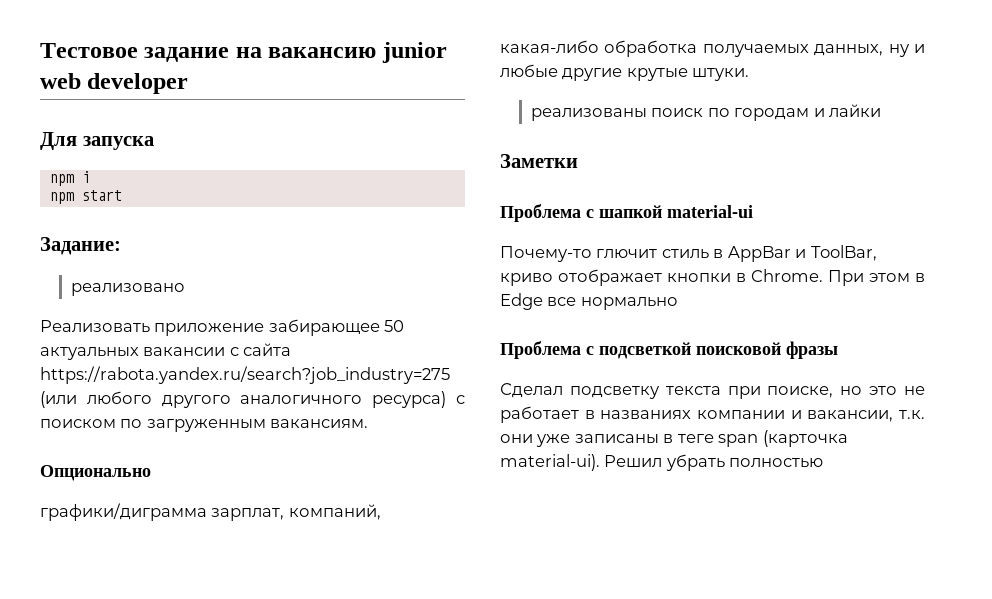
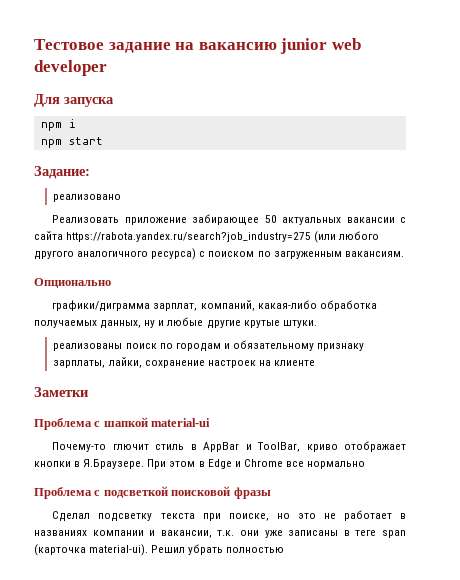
[829,104,882,117] лайки -> [232,340,365,351] [53,357,315,368] обязательному признаку зарплаты, лайки, сохранение настроек на клиенте
[751,269,823,282] Chrome. -> [83,459,145,469] Я.Браузере.
(543, 301) none -> [234,459,283,467] и Chrome

